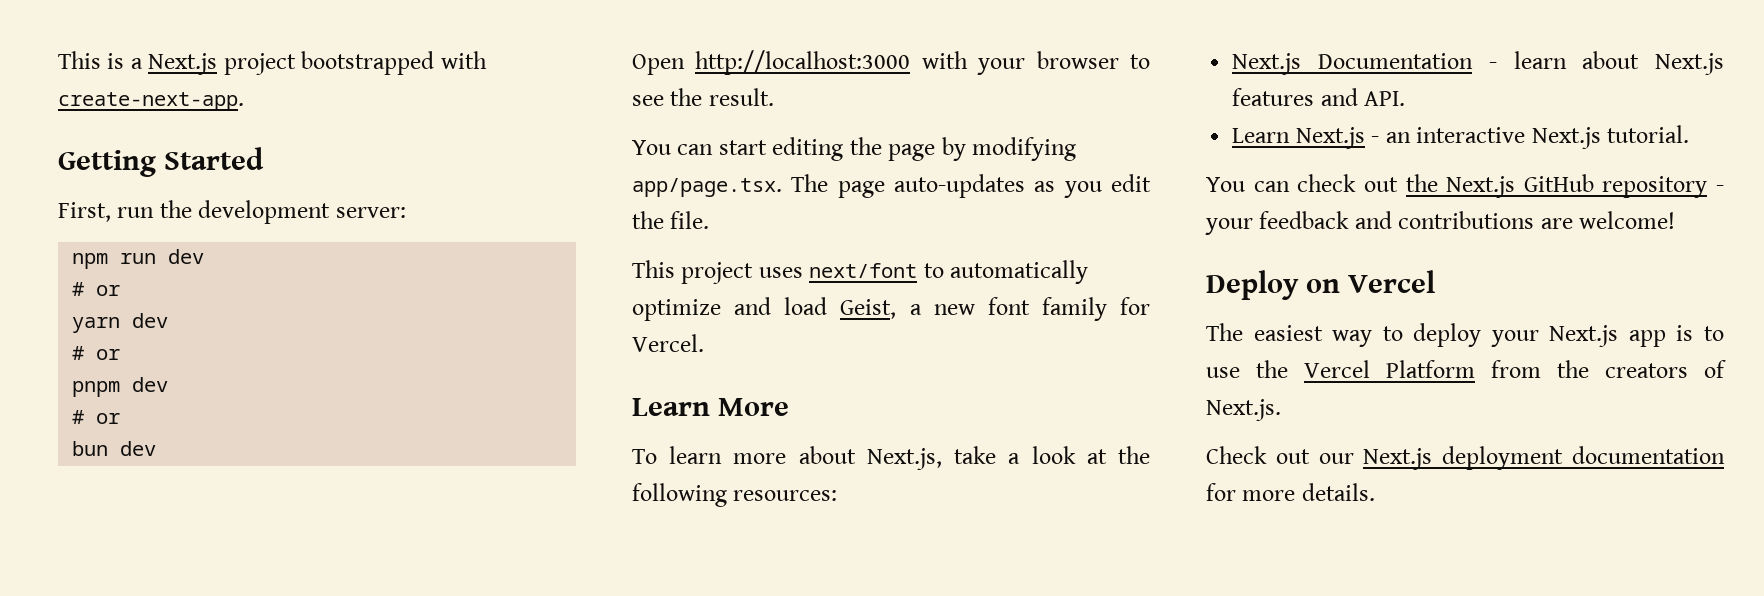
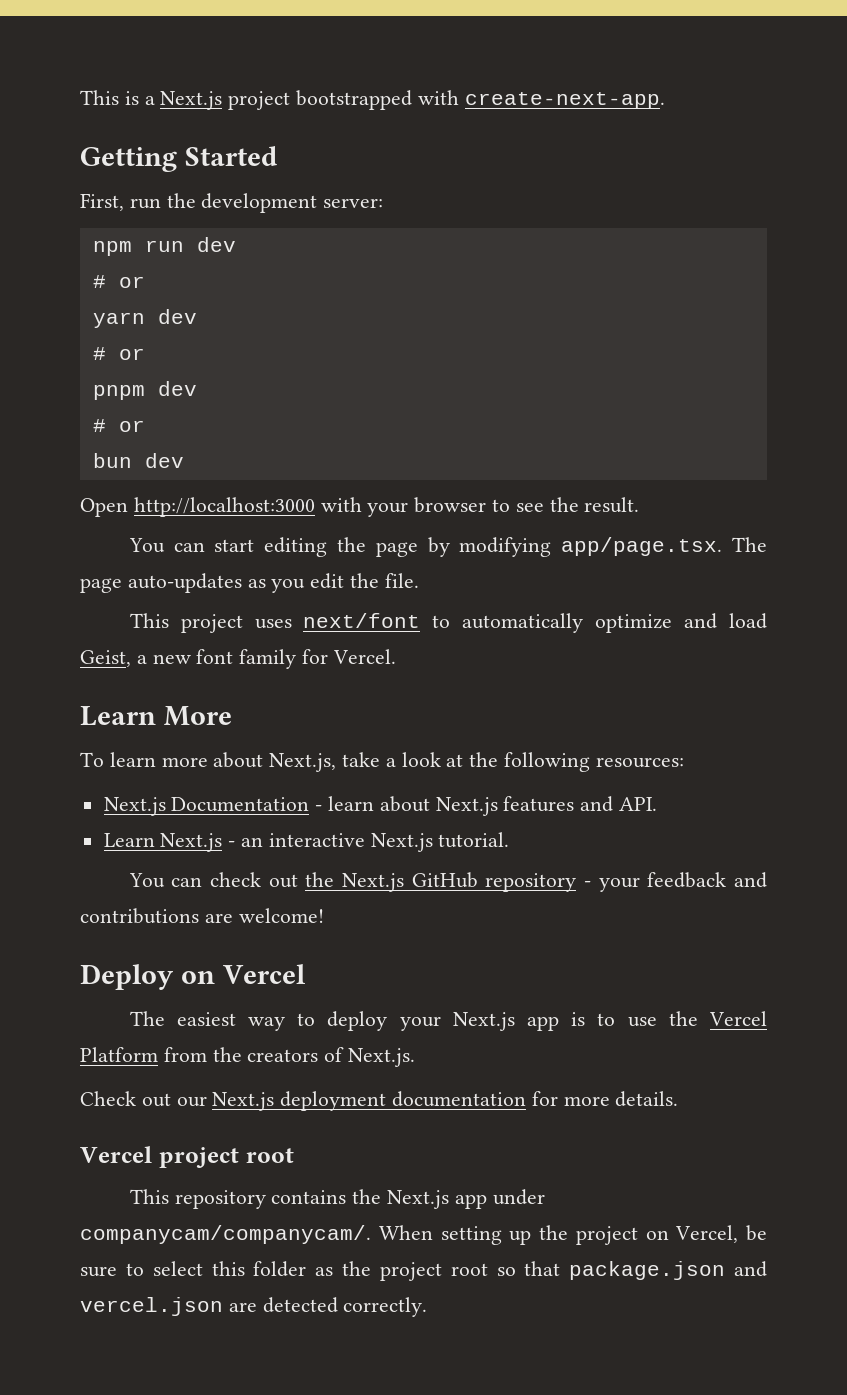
(1375, 492) none -> [80,1146,294,1168] [129,1189,545,1209] [80,1225,767,1245] [80,1261,767,1281] [80,1297,428,1317] // Vercel project root // This repository contains the Next.js app under companycam/companycam/. When setting up the project on Vercel, be sure to select this folder as the project root so that package.json and vercel.json are detected correctly.

